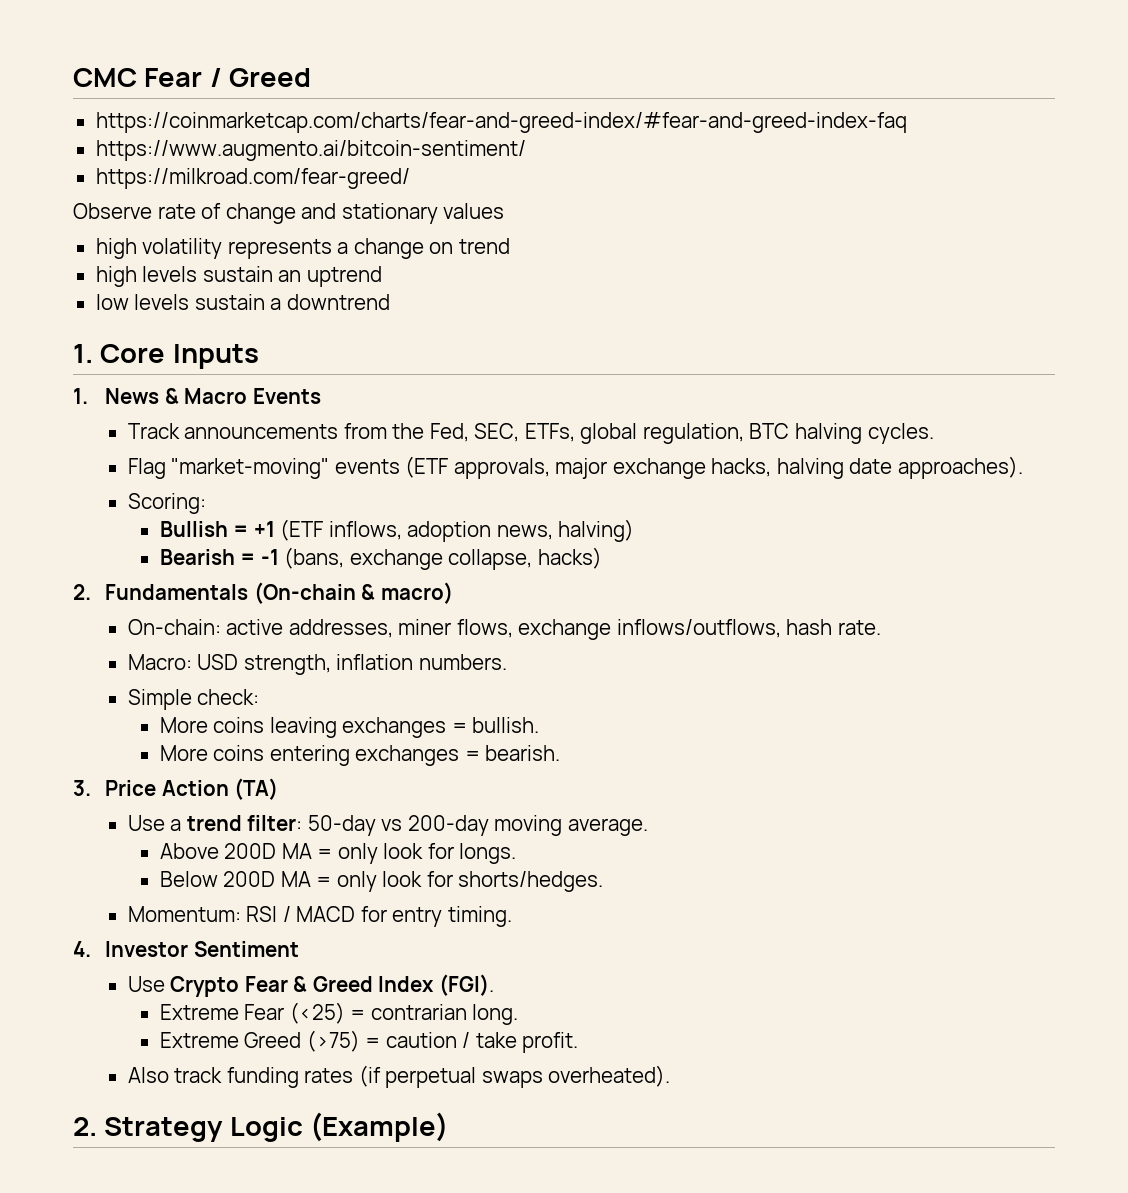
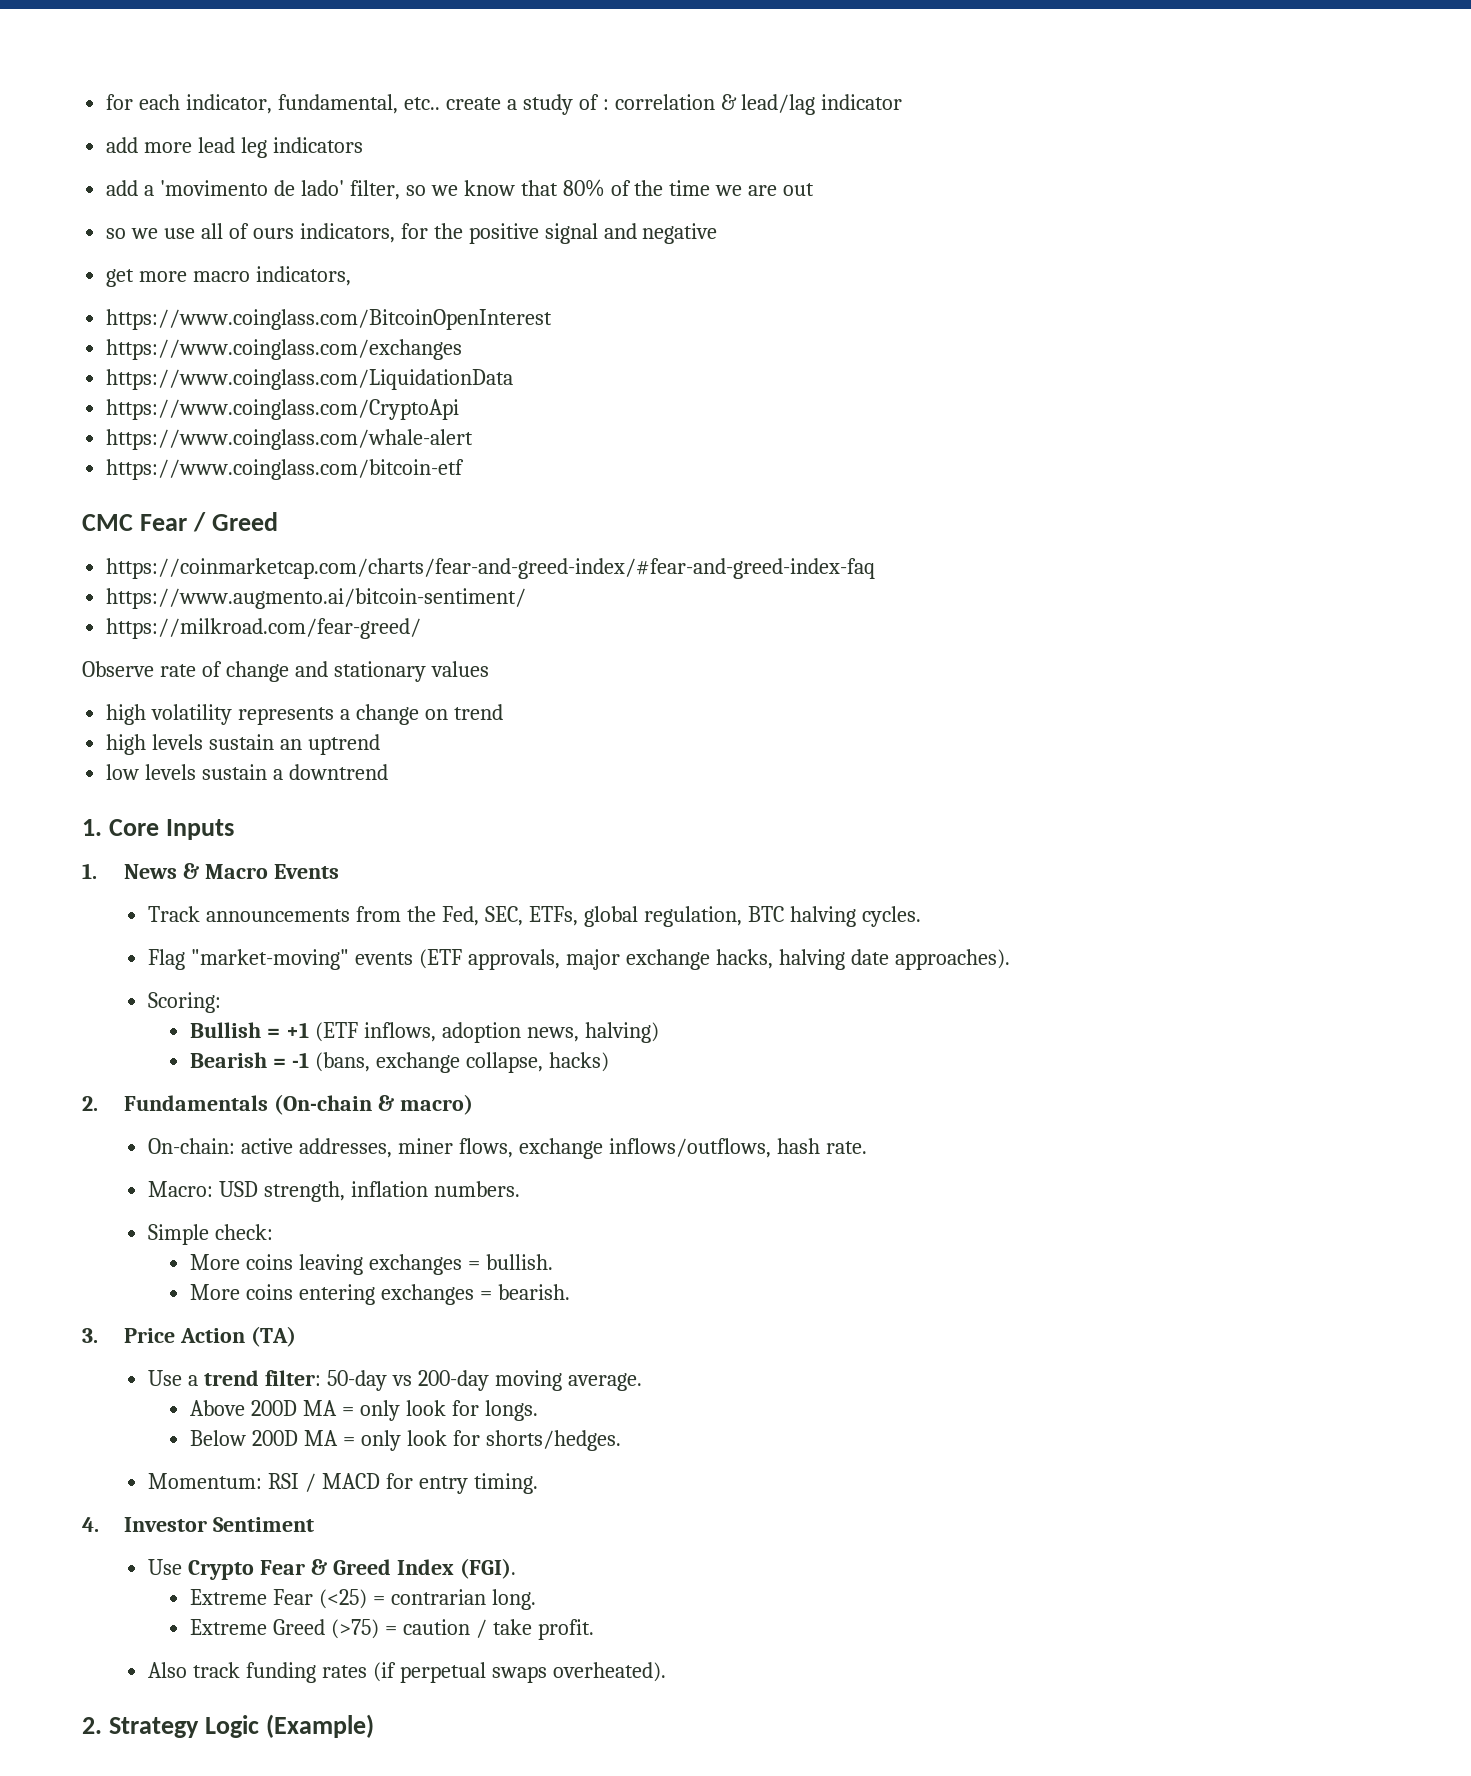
(73, 77) none -> [106,94,903,115] [106,137,363,158] [106,179,815,200] [106,223,718,244] [106,266,352,287] [106,309,553,330] [106,339,463,360] [106,369,514,390] [106,399,460,420] [106,429,474,450] [106,459,465,480] for each indicator, fundamental, etc.. create a study of : correlation & lead/lag indicator // add more lead leg indicators // add a 'movimento de lado' filter, so we know that 80% of the time we are out // so we use all of ours indicators, for the positive signal and negative // get more macro indicators, // https://www.coinglass.com/BitcoinOpenInterest // https://www.coinglass.com/exchanges // https://www.coinglass.com/LiquidationData // https://www.coinglass.com/CryptoApi // https://www.coinglass.com/whale-alert // https://www.coinglass.com/bitcoin-etf //

